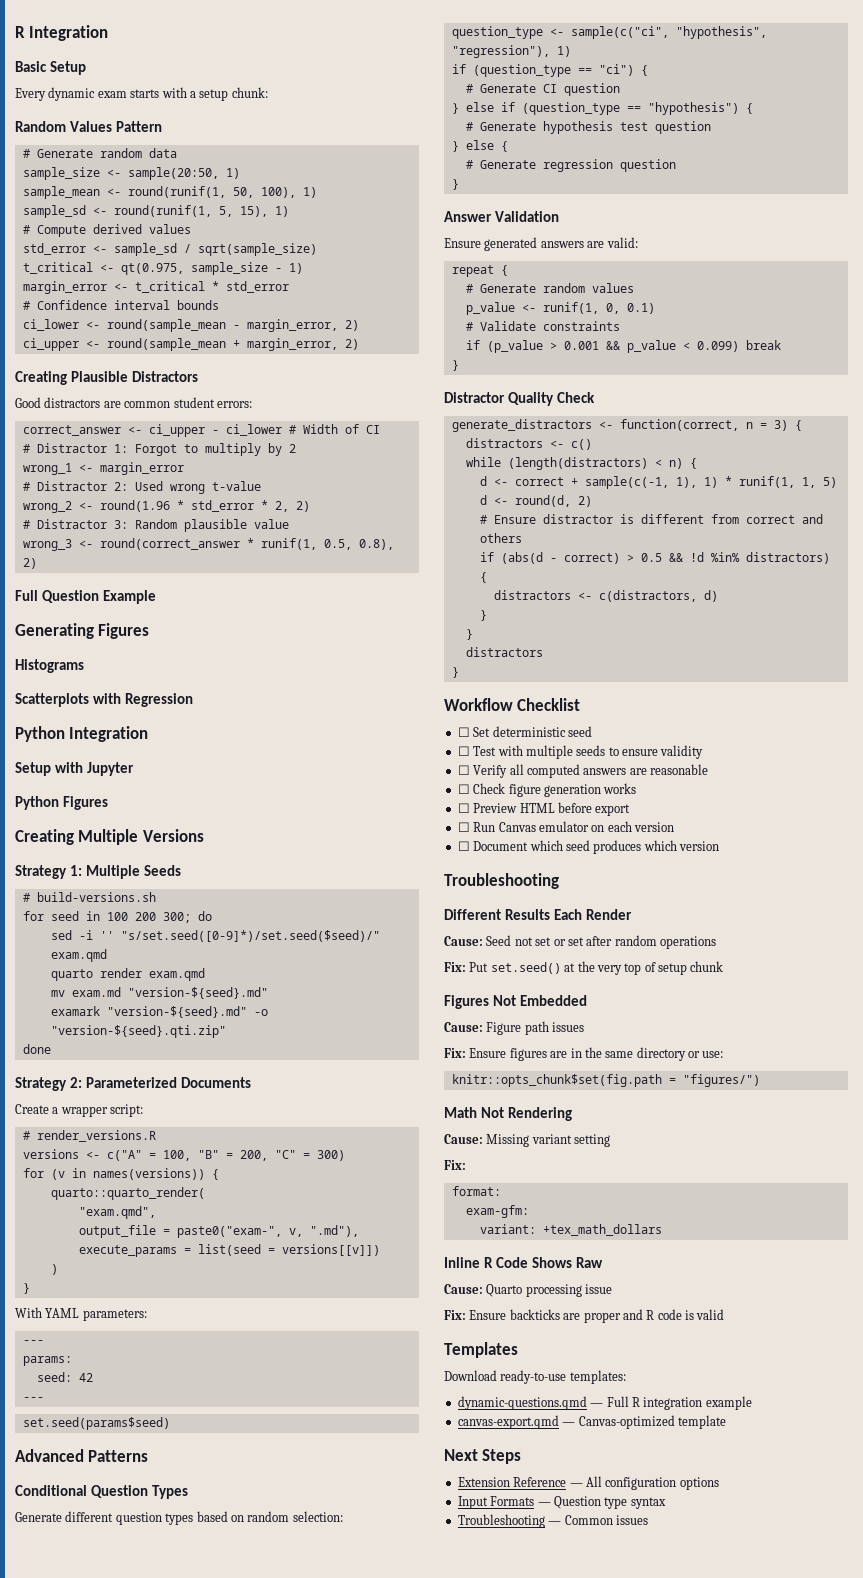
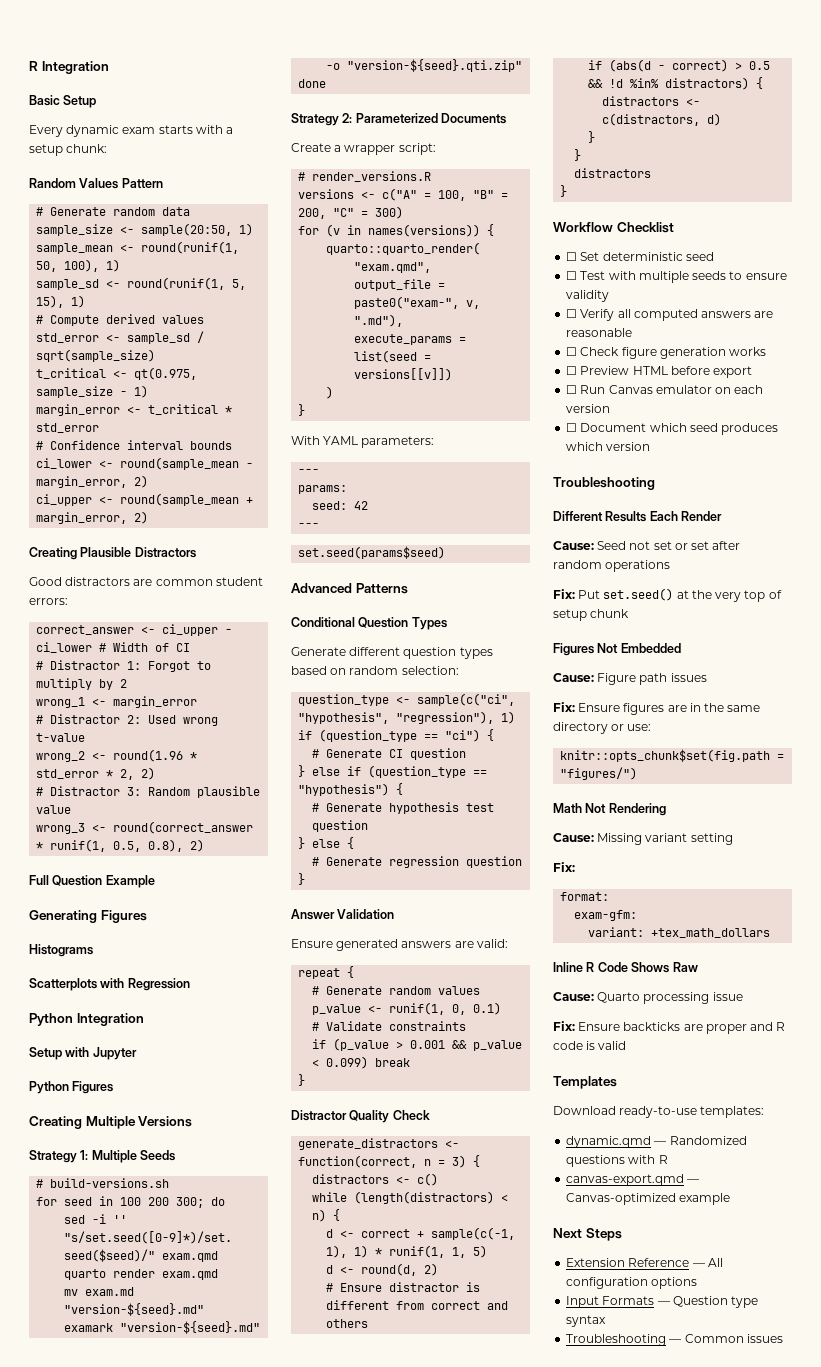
[457,1396,752,1410] dynamic-questions.qmd — Full R integration example -> [566,1136,747,1148] [566,1155,668,1167] dynamic.qmd — Randomized questions with R
[677,1415,726,1429] template -> [679,1193,731,1205] example

